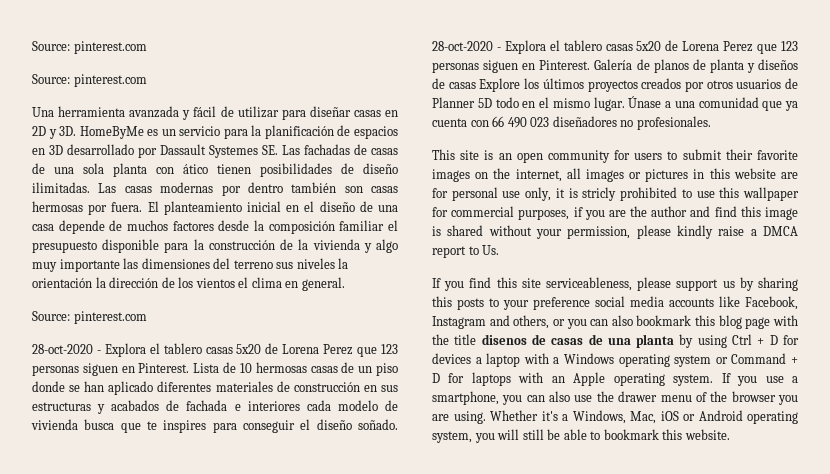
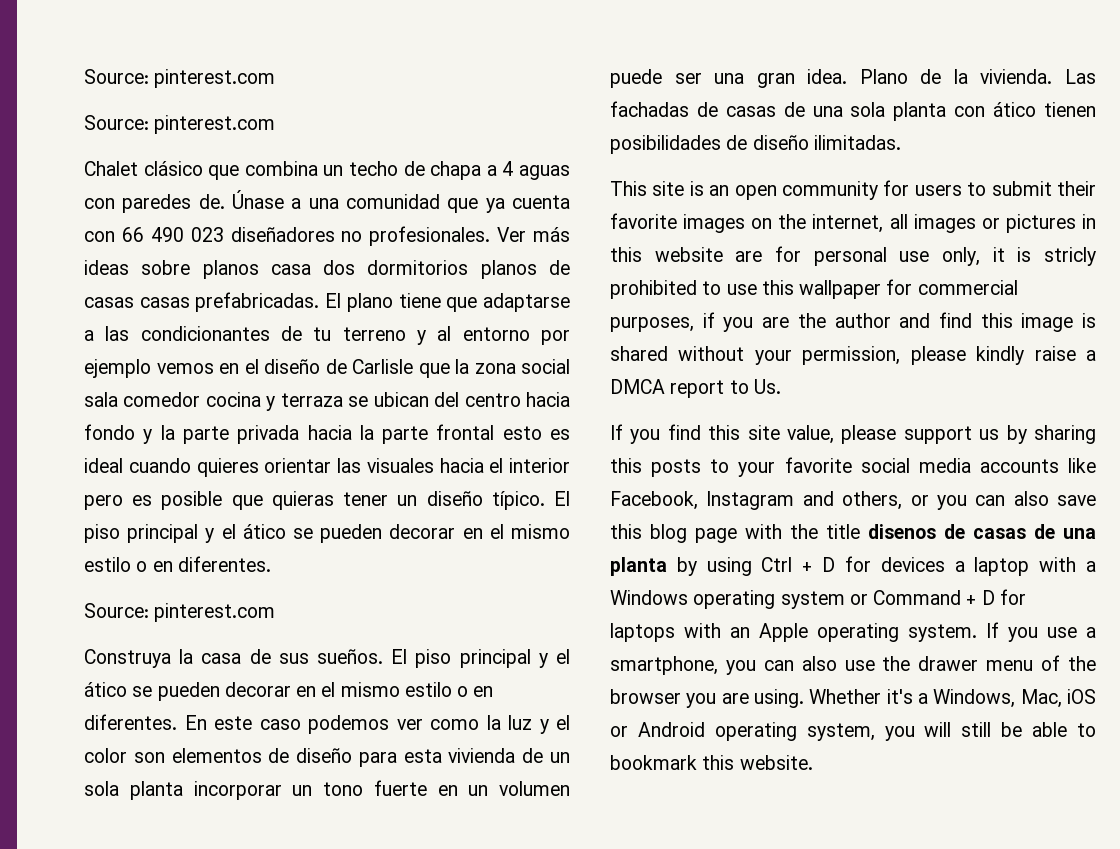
[32,106,398,120] [32,125,398,139] [32,144,278,158] Una herramienta avanzada y fácil de utilizar para diseñar casas en 2D y 3D. HomeByMe es un servicio para la planificación de espacios en 3D desarrollado por Dassault Systemes SE. -> [84,161,571,180] [84,190,570,213] [84,226,570,246] [84,260,570,279] [84,292,570,312] [84,326,570,345] [84,359,570,378] [84,392,571,411] [84,424,570,444] [84,458,570,477] [84,491,570,510] [84,524,570,543] [84,556,271,572] [84,603,276,622] [84,649,570,668] [84,682,494,701] [84,714,570,734] [84,748,570,767] [84,780,570,800] [610,69,1053,88] Chalet clásico que combina un techo de chapa a 4 aguas con paredes de. Únase a una comunidad que ya cuenta con 66 490 023 diseñadores no profesionales. Ver más ideas sobre planos casa dos dormitorios planos de casas casas prefabricadas. El plano tiene que adaptarse a las condicionantes de tu terreno y al entorno por ejemplo vemos en el diseño de Carlisle que la zona social sala comedor cocina y terraza se ubican del centro hacia fondo y la parte privada hacia la parte frontal esto es ideal cuando quieres orientar las visuales hacia el interior pero es posible que quieras tener un diseño típico. El piso principal y el ático se pueden decorar en el mismo estilo o en diferentes. // Source: pinterest.com // Construya la casa de sus sueños. El piso principal y el ático se pueden decorar en el mismo estilo o en diferentes. En este caso podemos ver como la luz y el color son elementos de diseño para esta vivienda de un sola planta incorporar un tono fuerte en un volumen puede ser una gran idea. Plano de la vivienda.
[98,182,398,196] [32,201,398,215] [32,220,398,234] [32,239,398,253] [32,258,349,272] [32,277,345,291] [32,311,147,324] [32,343,399,357] [32,362,398,376] [32,381,398,395] [32,400,398,414] [31,419,398,433] [432,40,798,54] [432,59,799,73] [432,78,798,92] [432,96,798,111] [432,116,711,130] Las casas modernas por dentro también son casas hermosas por fuera. El planteamiento inicial en el diseño de una casa depende de muchos factores desde la composición familiar el presupuesto disponible para la construcción de la vivienda y algo muy importante las dimensiones del terreno sus niveles la orientación la dirección de los vientos el clima en general. // Source: pinterest.com // 28-oct-2020 - Explora el tablero casas 5x20 de Lorena Perez que 123 personas siguen en Pinterest. Lista de 10 hermosas casas de un piso donde se han aplicado diferentes materiales de construcción en sus estructuras y acabados de fachada e interiores cada modelo de vivienda busca que te inspires para conseguir el diseño soñado. 28-oct-2020 - Explora el tablero casas 5x20 de Lorena Perez que 123 personas siguen en Pinterest. Galería de planos de planta y diseños de casas Explore los últimos proyectos creados por otros usuarios de Planner 5D todo en el mismo lugar. Únase a una comunidad que ya cuenta con 66 490 023 diseñadores no profesionales. -> (901, 142) none
[546,277,632,291] serviceableness, -> [787,425,834,444] value,
[533,297,590,310] preference -> [784,457,852,473] favorite
[636,315,692,326] bookmark -> [1057,495,1096,506] save

